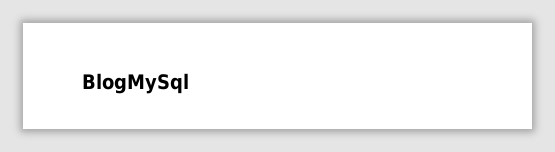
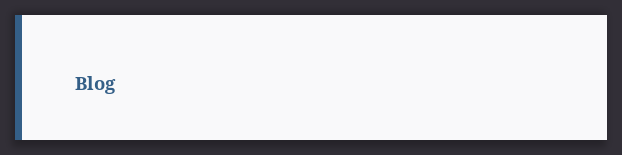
[82,73,189,94] BlogMySql -> [75,76,116,94] Blog

